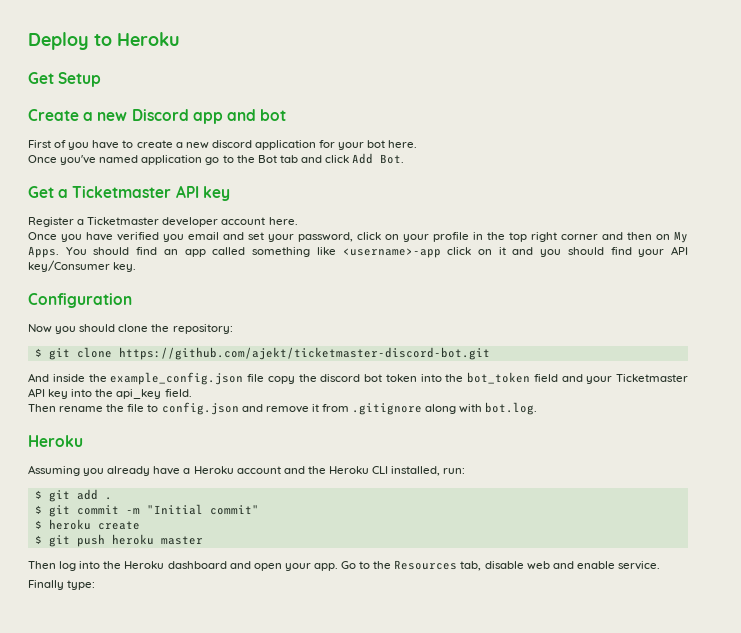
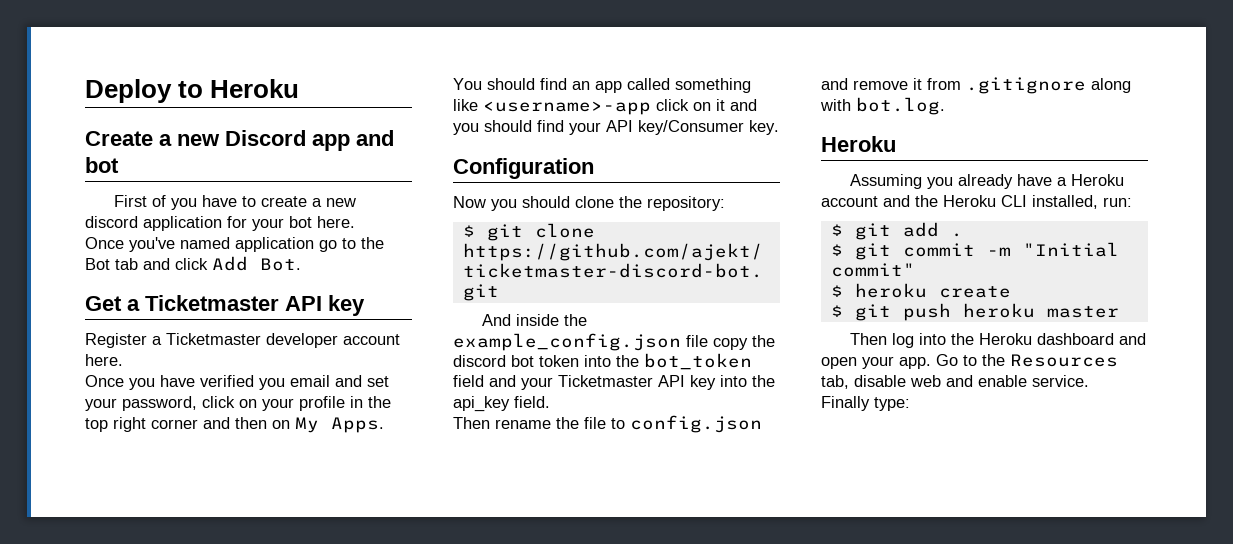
[28,72,102,87] // Get Setup -> (300, 88) none

